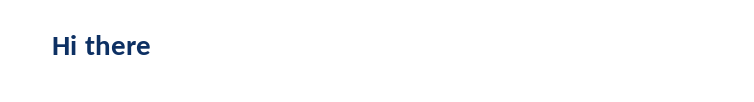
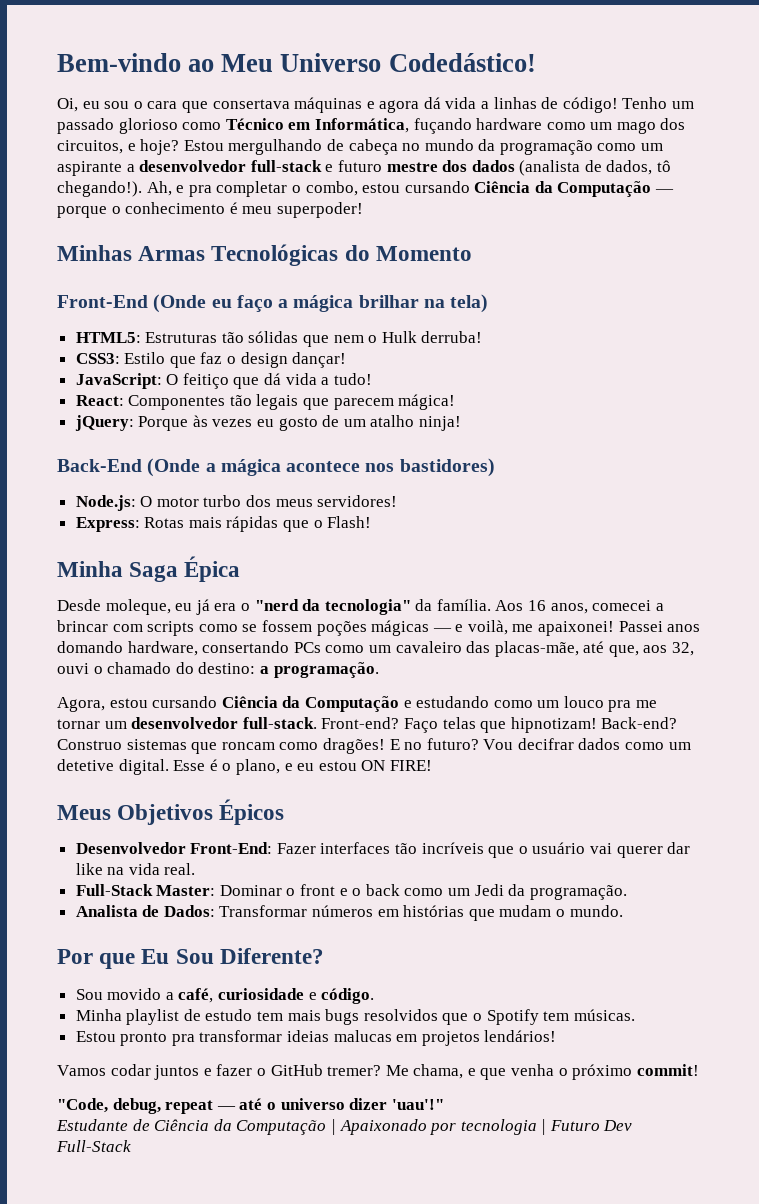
[52,35,151,55] Hi there -> [57,53,536,72] [57,97,695,113] [57,118,686,134] [57,139,664,155] [57,160,672,176] [57,181,675,197] [57,202,363,218] [57,244,472,266] [57,294,489,313] [75,331,483,347] [75,352,347,368] [75,373,372,389] [75,394,456,410] [74,415,462,431] [57,458,495,477] [75,495,398,511] [75,516,372,532] [57,556,241,582] [57,599,664,615] [57,620,701,636] [57,641,695,657] [57,662,379,678] [57,696,658,712] [57,717,678,733] [57,738,691,754] [57,759,432,775] [57,799,285,825] [75,842,691,858] [75,863,196,875] [75,884,627,900] [75,905,623,921] [57,948,324,969] [75,988,375,1004] [75,1009,635,1025] [75,1030,557,1046] [57,1064,699,1080] [57,1098,444,1114] [56,1119,633,1135] [56,1140,131,1152] Bem-vindo ao Meu Universo Codedástico! // Oi, eu sou o cara que consertava máquinas e agora dá vida a linhas de código! Tenho um passado glorioso como Técnico em Informática, fuçando hardware como um mago dos circuitos, e hoje? Estou mergulhando de cabeça no mundo da programação como um aspirante a desenvolvedor full-stack e futuro mestre dos dados (analista de dados, tô chegando!). Ah, e pra completar o combo, estou cursando Ciência da Computação — porque o conhecimento é meu superpoder! // Minhas Armas Tecnológicas do Momento // Front-End (Onde eu faço a mágica brilhar na tela) // HTML5: Estruturas tão sólidas que nem o Hulk derruba! // CSS3: Estilo que faz o design dançar! // JavaScript: O feitiço que dá vida a tudo! // React: Componentes tão legais que parecem mágica! // jQuery: Porque às vezes eu gosto de um atalho ninja! // Back-End (Onde a mágica acontece nos bastidores) // Node.js: O motor turbo dos meus servidores! // Express: Rotas mais rápidas que o Flash! // Minha Saga Épica // Desde moleque, eu já era o "nerd da tecnologia" da família. Aos 16 anos, comecei a brincar com scripts como se fossem poções mágicas — e voilà, me apaixonei! Passei anos domando hardware, consertando PCs como um cavaleiro das placas-mãe, até que, aos 32, ouvi o chamado do destino: a programação. // Agora, estou cursando Ciência da Computação e estudando como um louco pra me tornar um desenvolvedor full-stack. Front-end? Faço telas que hipnotizam! Back-end? Construo sistemas que roncam como dragões! E no futuro? Vou decifrar dados como um detetive digital. Esse é o plano, e eu estou ON FIRE! // Meus Objetivos Épicos // Desenvolvedor Front-End: Fazer interfaces tão incríveis que o usuário vai querer dar like na vida real. // Full-Stack Master: Dominar o front e o back como um Jedi da programação. // Analista de Dados: Transformar números em histórias que mudam o mundo. // Por que Eu Sou Diferente? // Sou movido a café, curiosidade e código. // Minha playlist de estudo tem mais bugs resolvidos que o Spotify tem músicas. // Estou pronto pra transformar ideias malucas em projetos lendários! // Vamos codar juntos e fazer o GitHub tremer? Me chama, e que venha o próximo commit! // "Code, debug, repeat — até o universo dizer 'uau'!" // Estudante de Ciência da Computação | Apaixonado por tecnologia | Futuro Dev Full-Stack

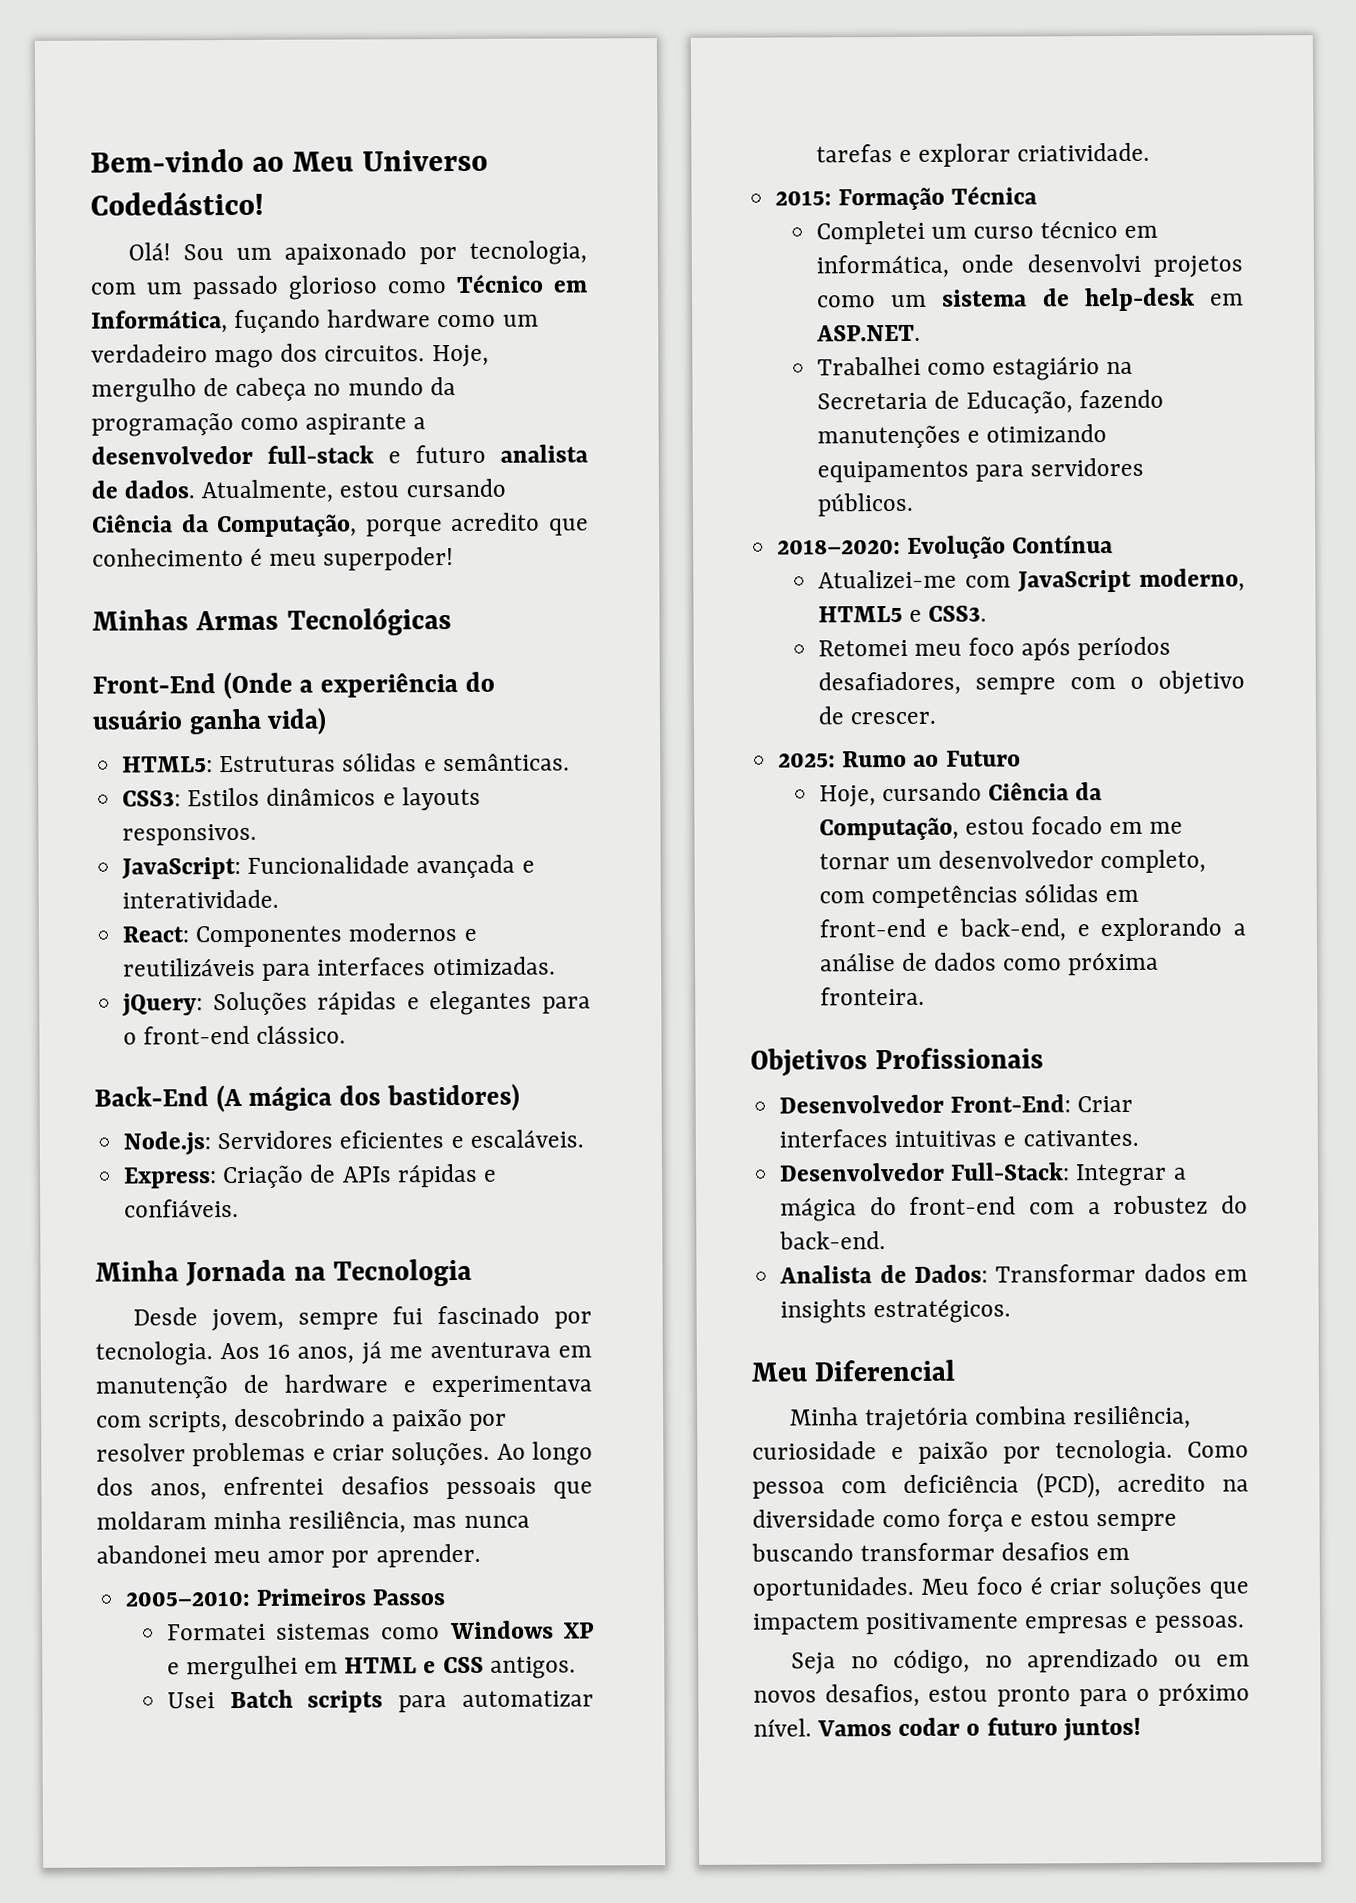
[57,97,668,113] Oi, eu sou o cara que consertava máquinas e agora dá vida a linhas de código! Tenho -> [128,240,587,265] [90,282,137,295] Olá! Sou um apaixonado por tecnologia, com
(613, 126) none -> [91,344,208,363] verdadeiro
[57,139,323,155] circuitos, e hoje? Estou mergulhando -> [324,344,489,368] [91,378,197,403] circuitos. Hoje, mergulho
[641,143,664,151] um -> (300, 423) none
[386,160,672,176] [57,181,675,197] [57,206,121,218] mestre dos dados (analista de dados, tô chegando!). Ah, e pra completar o combo, estou cursando Ciência da Computação — porque o -> [500,444,588,463] [91,478,506,504] [92,512,590,538] analista de dados. Atualmente, estou cursando Ciência da Computação, porque acredito que
[344,245,472,261] do Momento -> (452, 622) none
[211,294,489,313] [75,331,483,347] [75,352,347,368] [75,373,372,389] [75,394,456,410] [74,415,462,431] [57,458,495,477] [75,495,398,511] [75,516,372,532] [57,556,241,582] [57,599,664,615] [57,620,701,636] [57,641,695,657] [57,662,379,678] [57,696,658,712] [57,717,678,733] [57,738,691,754] [57,759,432,775] [57,799,285,825] [75,842,691,858] [75,863,196,875] [75,884,627,900] [75,905,623,921] [57,948,324,969] [75,988,375,1004] [75,1009,635,1025] [75,1030,557,1046] [57,1064,699,1080] [57,1098,444,1114] [56,1119,633,1135] [56,1140,131,1152] eu faço a mágica brilhar na tela) // HTML5: Estruturas tão sólidas que nem o Hulk derruba! // CSS3: Estilo que faz o design dançar! // JavaScript: O feitiço que dá vida a tudo! // React: Componentes tão legais que parecem mágica! // jQuery: Porque às vezes eu gosto de um atalho ninja! // Back-End (Onde a mágica acontece nos bastidores) // Node.js: O motor turbo dos meus servidores! // Express: Rotas mais rápidas que o Flash! // Minha Saga Épica // Desde moleque, eu já era o "nerd da tecnologia" da família. Aos 16 anos, comecei a brincar com scripts como se fossem poções mágicas — e voilà, me apaixonei! Passei anos domando hardware, consertando PCs como um cavaleiro das placas-mãe, até que, aos 32, ouvi o chamado do destino: a programação. // Agora, estou cursando Ciência da Computação e estudando como um louco pra me tornar um desenvolvedor full-stack. Front-end? Faço telas que hipnotizam! Back-end? Construo sistemas que roncam como dragões! E no futuro? Vou decifrar dados como um detetive digital. Esse é o plano, e eu estou ON FIRE! // Meus Objetivos Épicos // Desenvolvedor Front-End: Fazer interfaces tão incríveis que o usuário vai querer dar like na vida real. // Full-Stack Master: Dominar o front e o back como um Jedi da programação. // Analista de Dados: Transformar números em histórias que mudam o mundo. // Por que Eu Sou Diferente? // Sou movido a café, curiosidade e código. // Minha playlist de estudo tem mais bugs resolvidos que o Spotify tem músicas. // Estou pronto pra transformar ideias malucas em projetos lendários! // Vamos codar juntos e fazer o GitHub tremer? Me chama, e que venha o próximo commit! // "Code, debug, repeat — até o universo dizer 'uau'!" // Estudante de Ciência da Computação | Apaixonado por tecnologia | Futuro Dev Full-Stack -> [299,671,495,698] [92,707,328,735] [122,752,570,773] [122,786,481,811] [122,823,258,846] [121,854,535,880] [122,889,280,909] [122,922,477,948] [123,956,556,981] [122,990,591,1017] [123,1025,347,1045] [94,1083,520,1113] [123,1129,584,1156] [123,1163,497,1189] [124,1198,240,1218] [95,1258,473,1287] [133,1305,592,1332] [95,1340,592,1366] [95,1374,593,1399] [96,1408,507,1433] [96,1441,593,1467] [96,1476,593,1501] [96,1510,530,1534] [96,1543,481,1568] [125,1588,446,1607] [166,1620,594,1641] [166,1655,576,1681] [166,1689,594,1713] [815,142,1151,167] [775,185,1038,211] [815,219,1159,245] [815,253,1243,279] [816,287,1244,312] [815,324,921,342] [816,356,1134,381] [816,389,1165,414] [816,424,1108,449] [816,457,1145,483] [816,492,914,517] [777,534,1114,559] [817,568,1245,593] [817,605,988,623] [817,636,1172,661] [817,670,1245,696] [817,706,936,725] [778,750,1021,768] [818,782,1103,808] [818,816,1184,841] [818,849,1207,874] [818,884,1140,909] [818,917,1246,942] [819,951,1160,976] [819,986,925,1006] [750,1047,1045,1077] [779,1094,1134,1114] [779,1129,1139,1148] [779,1162,1187,1187] [780,1195,1248,1222] [779,1231,887,1250] [779,1263,1248,1284] [780,1298,1012,1324] [751,1359,956,1382] [790,1405,1192,1432] [752,1439,1249,1465] [752,1472,1249,1499] [752,1508,1177,1532] [751,1542,1131,1562] [752,1575,1249,1601] [753,1612,1245,1635] [791,1648,1250,1675] [753,1682,1250,1708] [753,1717,1141,1742] a experiência do usuário ganha vida) // HTML5: Estruturas sólidas e semânticas. // CSS3: Estilos dinâmicos e layouts responsivos. // JavaScript: Funcionalidade avançada e interatividade. // React: Componentes modernos e reutilizáveis para interfaces otimizadas. // jQuery: Soluções rápidas e elegantes para o front-end clássico. // Back-End (A mágica dos bastidores) // Node.js: Servidores eficientes e escaláveis. // Express: Criação de APIs rápidas e confiáveis. // Minha Jornada na Tecnologia // Desde jovem, sempre fui fascinado por tecnologia. Aos 16 anos, já me aventurava em manutenção de hardware e experimentava com scripts, descobrindo a paixão por resolver problemas e criar soluções. Ao longo dos anos, enfrentei desafios pessoais que moldaram minha resiliência, mas nunca abandonei meu amor por aprender. // 2005–2010: Primeiros Passos // Formatei sistemas como Windows XP e mergulhei em HTML e CSS antigos. // Usei Batch scripts para automatizar tarefas e explorar criatividade. // 2015: Formação Técnica // Completei um curso técnico em informática, onde desenvolvi projetos como um sistema de help-desk em ASP.NET. // Trabalhei como estagiário na Secretaria de Educação, fazendo manutenções e otimizando equipamentos para servidores públicos. // 2018–2020: Evolução Contínua // Atualizei-me com JavaScript moderno, HTML5 e CSS3. // Retomei meu foco após períodos desafiadores, sempre com o objetivo de crescer. // 2025: Rumo ao Futuro // Hoje, cursando Ciência da Computação, estou focado em me tornar um desenvolvedor completo, com competências sólidas em front-end e back-end, e explorando a análise de dados como próxima fronteira. // Objetivos Profissionais // Desenvolvedor Front-End: Criar interfaces intuitivas e cativantes. // Desenvolvedor Full-Stack: Integrar a mágica do front-end com a robustez do back-end. // Analista de Dados: Transformar dados em insights estratégicos. // Meu Diferencial // Minha trajetória combina resiliência, curiosidade e paixão por tecnologia. Como pessoa com deficiência (PCD), acredito na diversidade como força e estou sempre buscando transformar desafios em oportunidades. Meu foco é criar soluções que impactem positivamente empresas e pessoas. // Seja no código, no aprendizado ou em novos desafios, estou pronto para o próximo nível. Vamos codar o futuro juntos!

